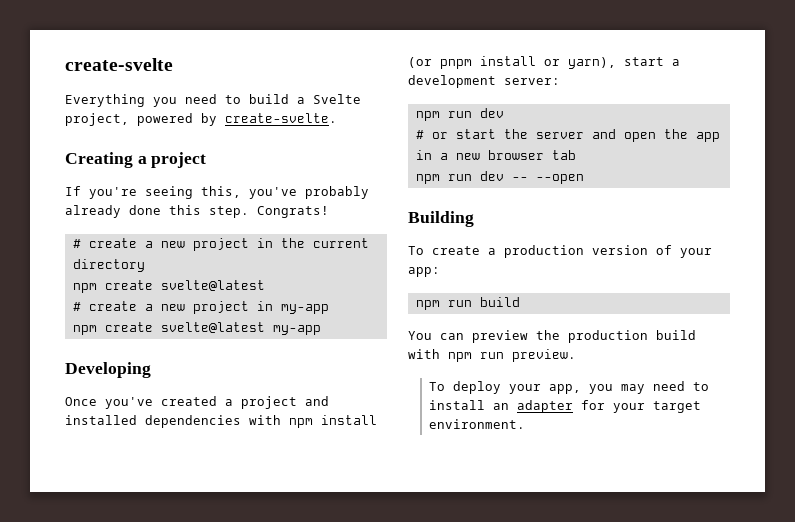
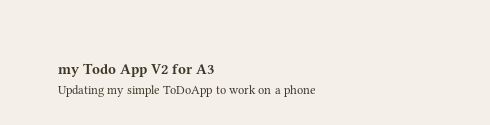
[65,58,173,71] [65,94,361,107] [65,113,337,126] [65,152,207,168] [65,186,369,199] [65,205,329,218] [72,238,369,251] [72,259,145,272] [72,280,265,293] [72,301,329,314] [72,322,321,335] [65,362,151,378] [65,396,329,409] [65,415,377,428] [408,56,680,69] [408,75,560,88] [415,108,504,121] [415,129,720,142] [415,150,576,160] [415,171,584,184] [408,211,474,227] [408,245,712,258] [408,267,440,277] [415,297,520,310] [408,330,696,343] [408,349,576,362] [428,381,709,394] [428,400,701,413] [428,419,525,429] create-svelte // Everything you need to build a Svelte project, powered by create-svelte. // Creating a project // If you're seeing this, you've probably already done this step. Congrats! // # create a new project in the current directory // npm create svelte@latest // # create a new project in my-app // npm create svelte@latest my-app // Developing // Once you've created a project and installed dependencies with npm install (or pnpm install or yarn), start a development server: // npm run dev // # or start the server and open the app in a new browser tab // npm run dev -- --open // Building // To create a production version of your app: // npm run build // You can preview the production build with npm run preview. // To deploy your app, you may need to install an adapter for your target environment. -> [58,63,214,77] [58,85,316,97] my Todo App V2 for A3 // Updating my simple ToDoApp to work on a phone

